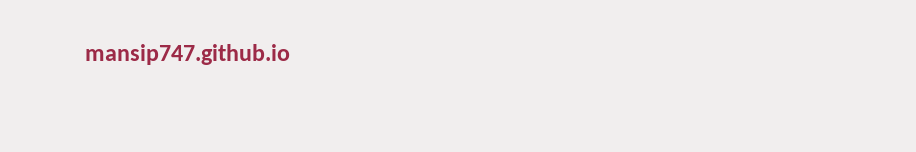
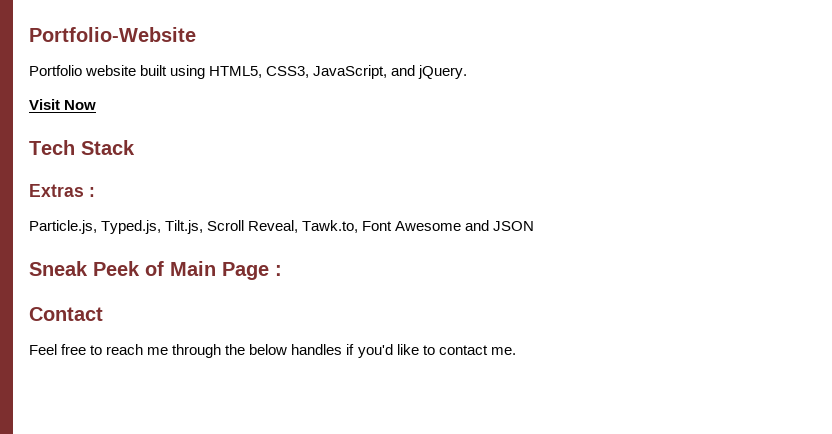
[85,44,290,65] mansip747.github.io -> [29,27,196,42] [29,65,468,79] [29,99,97,110] [29,140,135,155] [29,184,95,197] [29,220,535,234] [29,261,282,280] [29,307,103,321] [29,344,516,358] Portfolio-Website // Portfolio website built using HTML5, CSS3, JavaScript, and jQuery. // Visit Now // Tech Stack // Extras : // Particle.js, Typed.js, Tilt.js, Scroll Reveal, Tawk.to, Font Awesome and JSON // Sneak Peek of Main Page : // Contact // Feel free to reach me through the below handles if you'd like to contact me.

